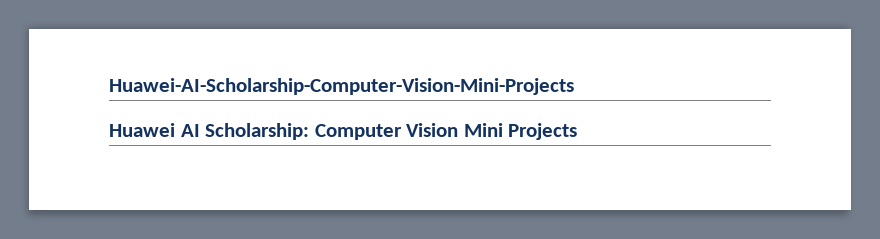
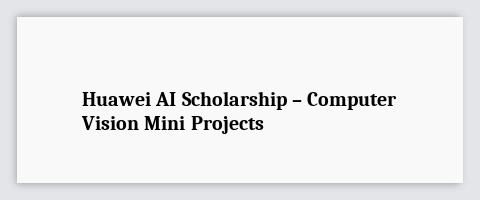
[109,78,574,95] Huawei-AI-Scholarship-Computer-Vision-Mini-Projects // -> (82, 99) none
[205,123,310,140] Scholarship: -> [181,91,302,110] Scholarship –

